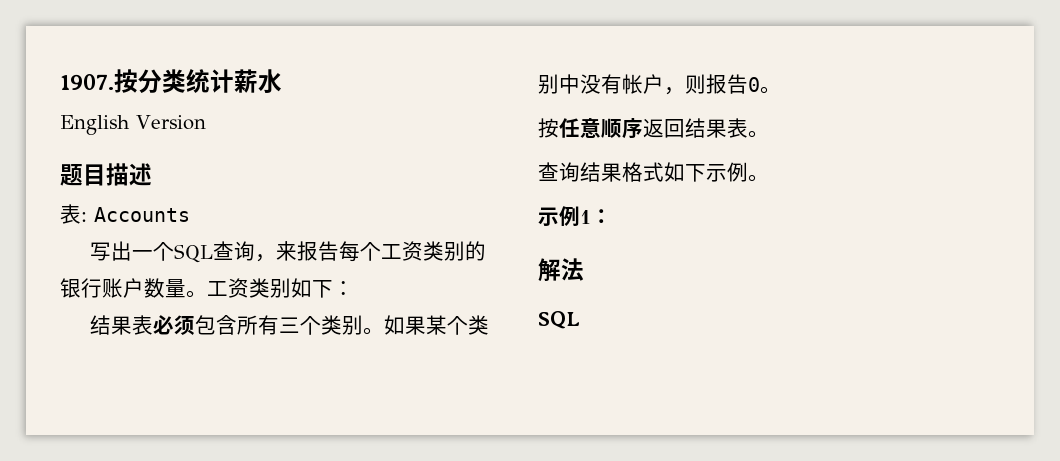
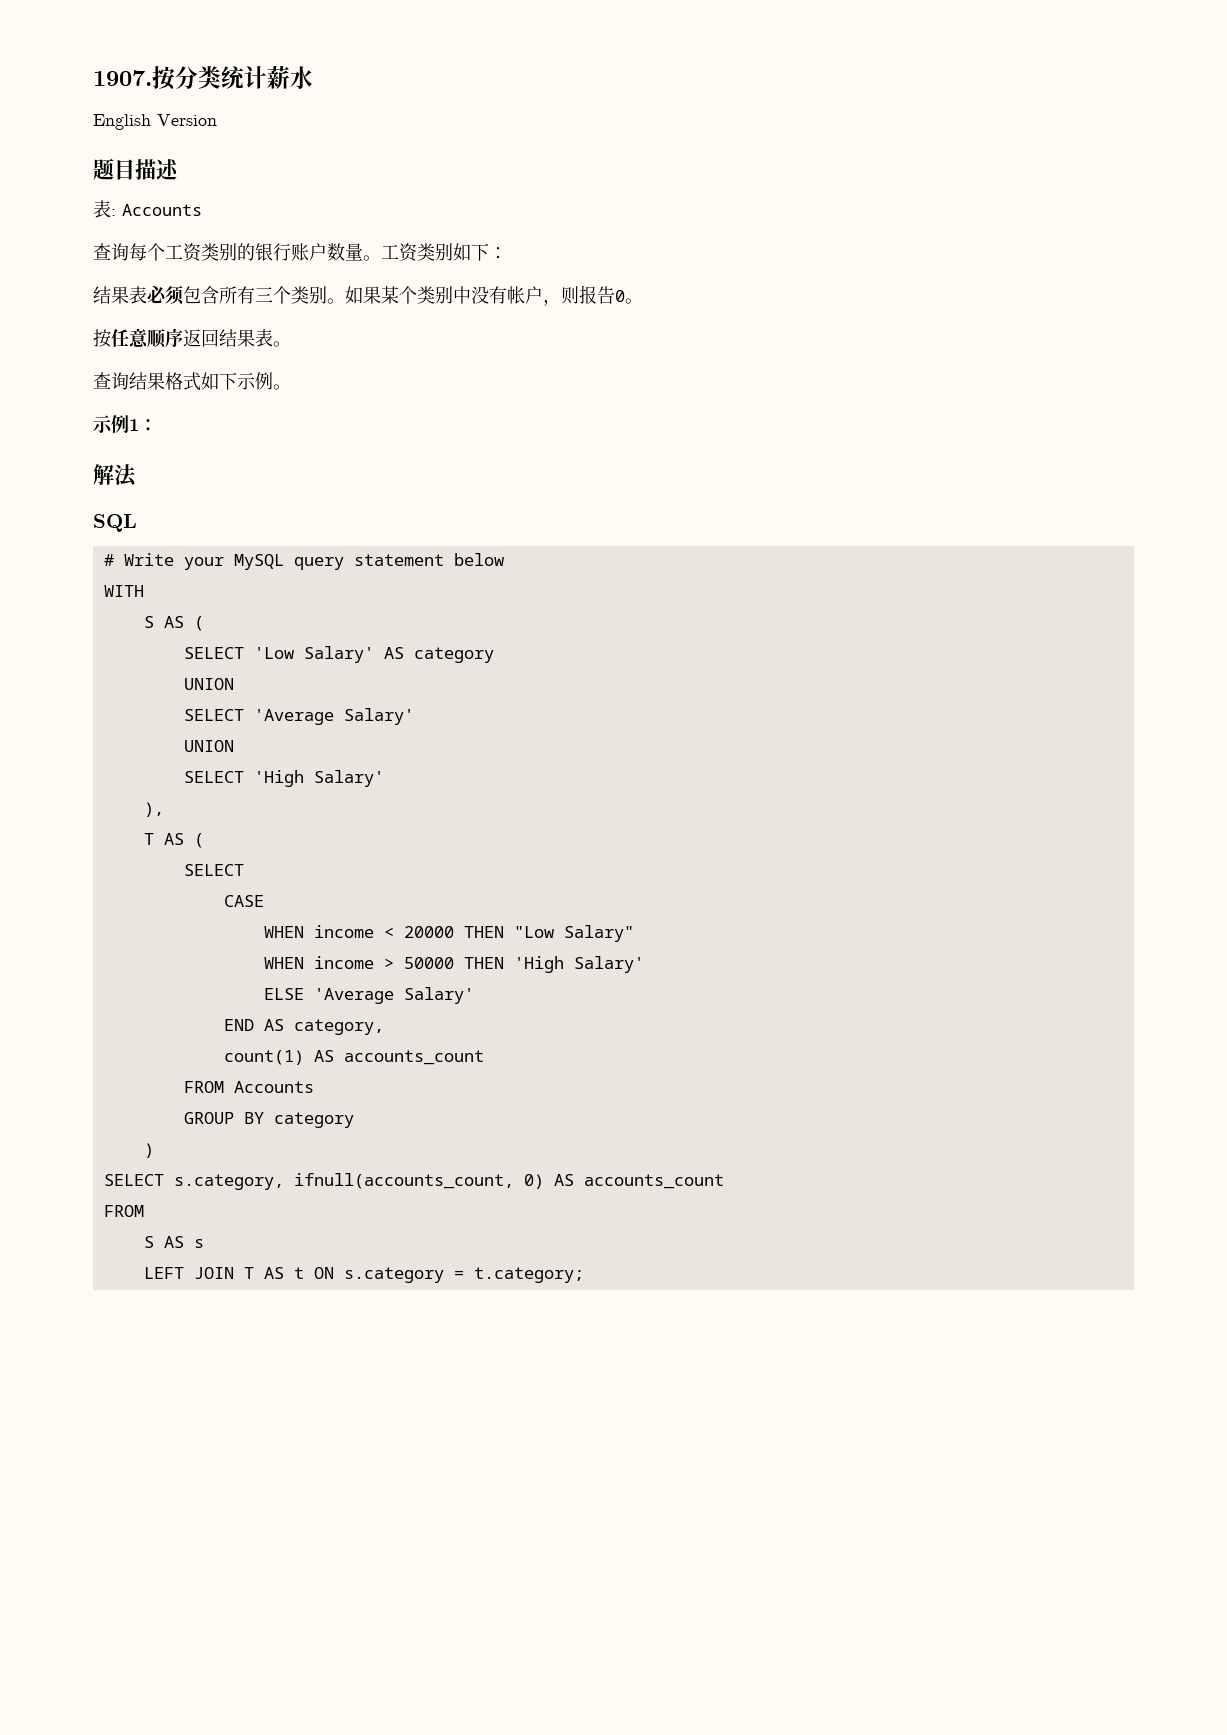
[90,241,340,263] 写出一个SQL查询，来报告 -> [93,243,129,261] 查询
(580, 320) none -> [103,553,504,570] [103,585,144,597] [143,616,204,631] [183,646,494,663] [183,678,234,690] [183,708,414,725] [183,740,234,752] [183,770,384,787] [143,802,164,817] [143,833,204,848] [183,864,244,876] [223,895,264,907] [263,925,634,942] [263,956,644,973] [263,987,474,1004] [223,1019,384,1035] [223,1050,484,1065] [183,1081,314,1093] [183,1112,354,1128] [143,1143,154,1158] [103,1173,724,1190] [103,1205,144,1217] [143,1236,204,1248] [143,1267,584,1283] // # Write your MySQL query statement below // WITH // S AS ( // SELECT 'Low Salary' AS category // UNION // SELECT 'Average Salary' // UNION // SELECT 'High Salary' // ), // T AS ( // SELECT // CASE // WHEN income < 20000 THEN "Low Salary" // WHEN income > 50000 THEN 'High Salary' // ELSE 'Average Salary' // END AS category, // count(1) AS accounts_count // FROM Accounts // GROUP BY category // ) // SELECT s.category, ifnull(accounts_count, 0) AS accounts_count // FROM // S AS s // LEFT JOIN T AS t ON s.category = t.category;

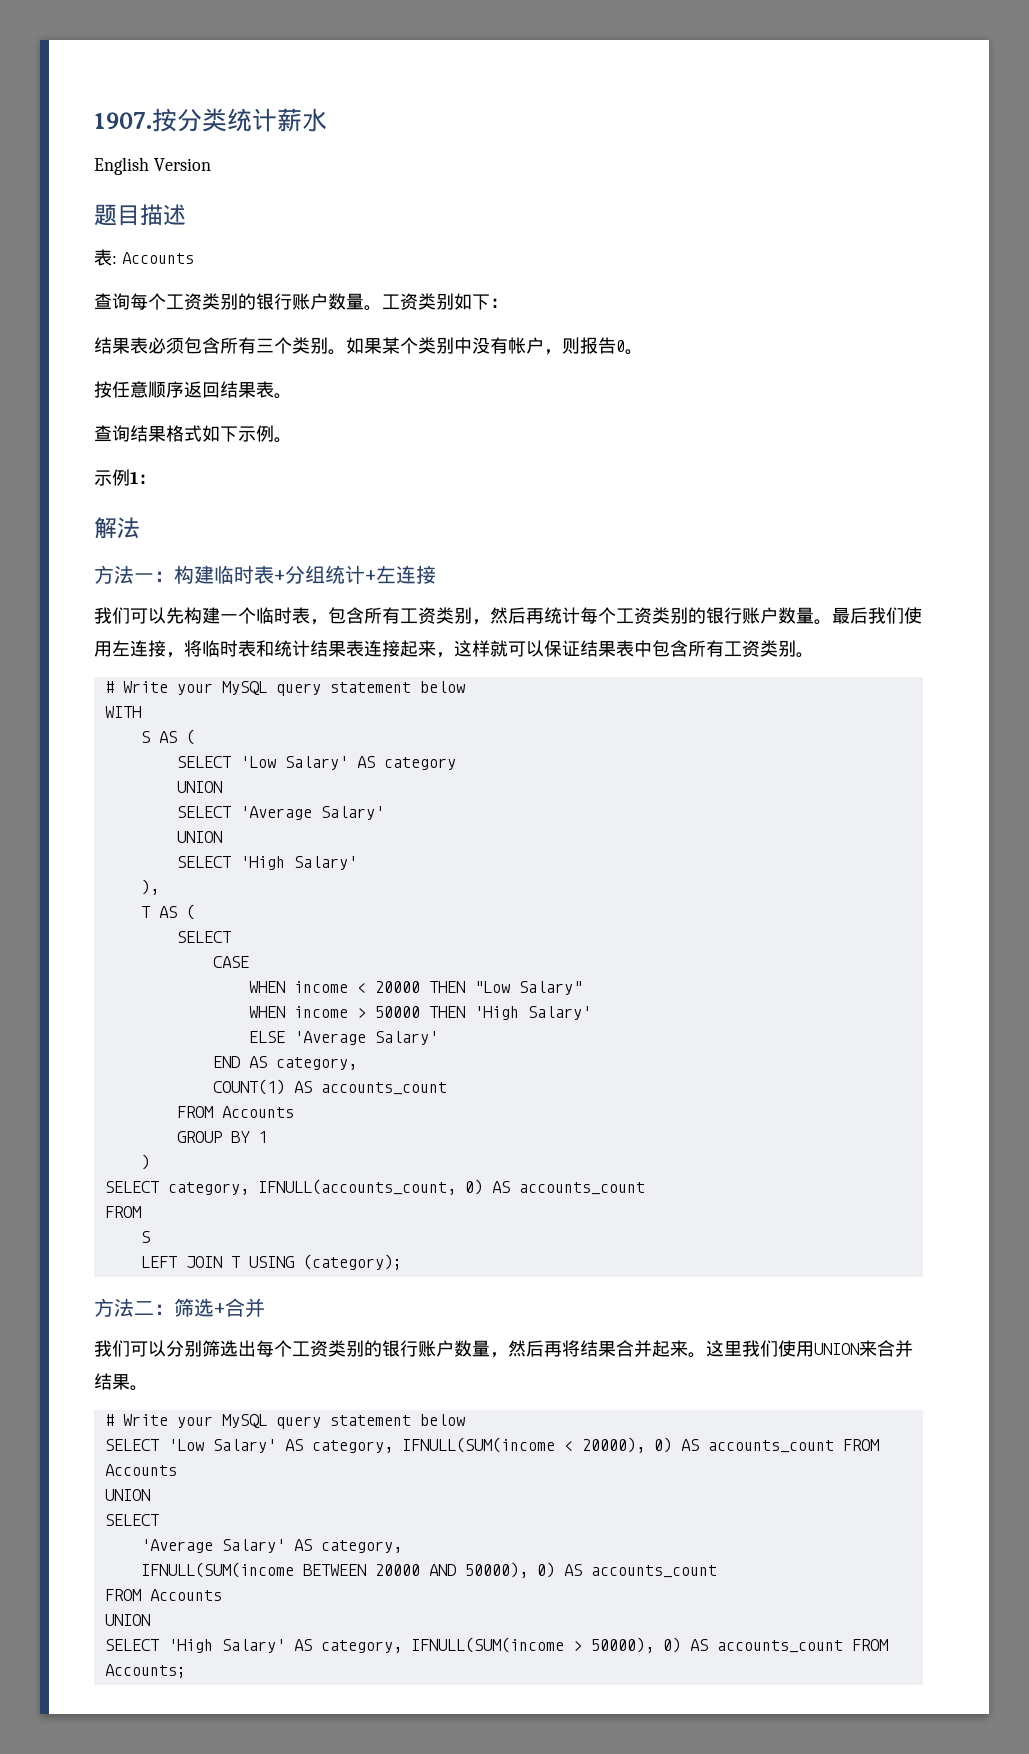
[93,514,137,532] SQL -> [94,565,436,584] [94,607,922,625] [94,640,814,658] 方法一：构建临时表+分组统计+左连接 // 我们可以先构建一个临时表，包含所有工资类别，然后再统计每个工资类别的银行账户数量。最后我们使用左连接，将临时表和统计结果表连接起来，这样就可以保证结果表中包含所有工资类别。
[223,1050,304,1065] count(1) -> [212,1079,285,1095] COUNT(1)
[273,1112,354,1128] category -> [257,1131,267,1143] 1
[173,1173,514,1190] s.category, ifnull(accounts_count, -> [167,1179,456,1195] category, IFNULL(accounts_count,
[163,1236,204,1248] AS s -> (150, 1237) none
[263,1267,584,1283] AS t ON s.category = t.category; -> [248,1254,402,1270] [94,1298,265,1318] [94,1340,913,1358] [94,1373,148,1391] [104,1414,465,1429] [104,1437,879,1453] [104,1464,177,1476] [104,1489,150,1501] [104,1514,159,1526] [140,1539,402,1553] [140,1562,717,1578] [104,1589,222,1601] [104,1614,150,1626] [104,1637,888,1653] [104,1664,186,1678] USING (category); // 方法二：筛选+合并 // 我们可以分别筛选出每个工资类别的银行账户数量，然后再将结果合并起来。这里我们使用UNION来合并结果。 // # Write your MySQL query statement below // SELECT 'Low Salary' AS category, IFNULL(SUM(income < 20000), 0) AS accounts_count FROM Accounts // UNION // SELECT // 'Average Salary' AS category, // IFNULL(SUM(income BETWEEN 20000 AND 50000), 0) AS accounts_count // FROM Accounts // UNION // SELECT 'High Salary' AS category, IFNULL(SUM(income > 50000), 0) AS accounts_count FROM Accounts;

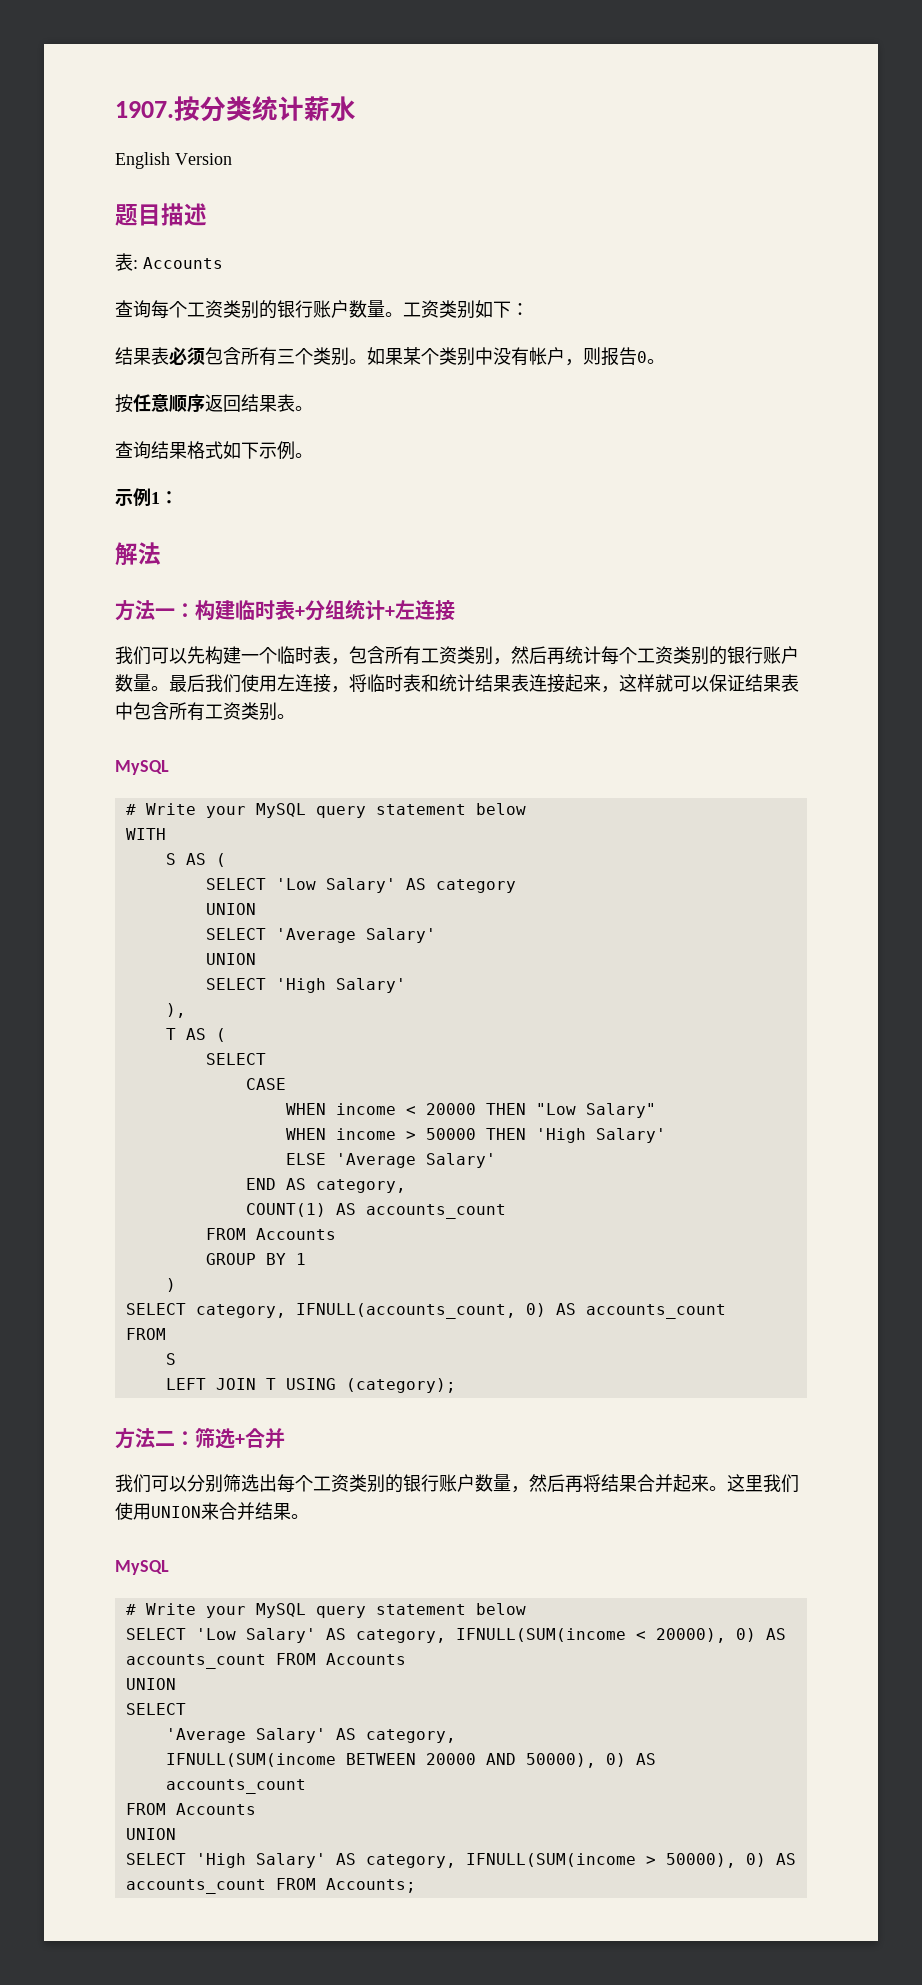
(814, 655) none -> [115,760,169,775] // MySQL
(148, 1388) none -> [115,1560,169,1575] // MySQL

